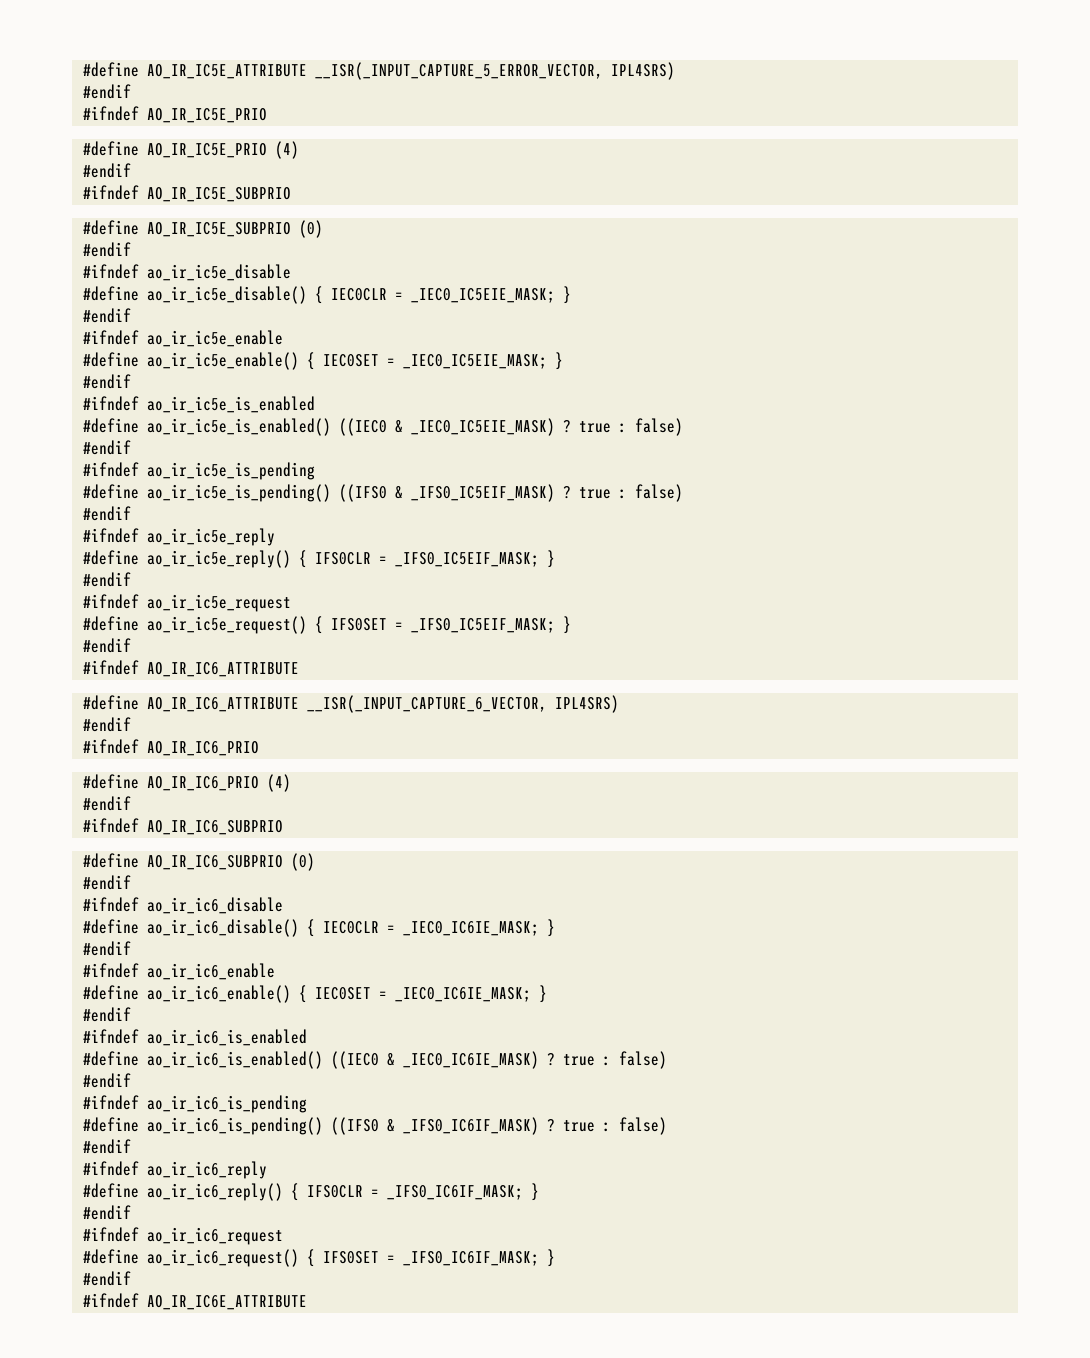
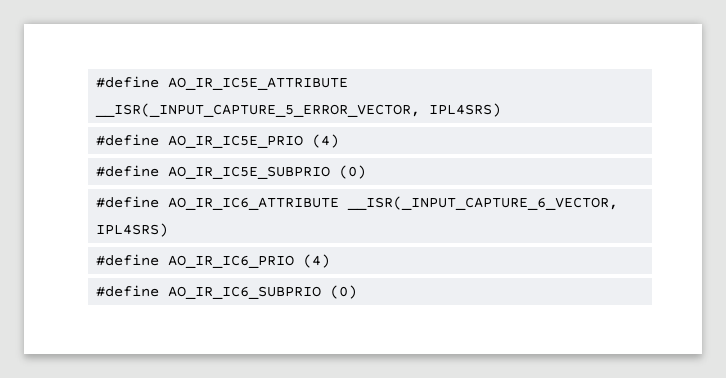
[82,84,131,99] [82,106,267,123] // #endif // #ifndef AO_IR_IC5E_PRIO -> (501, 110) none
[82,163,131,178] [82,185,291,202] // #endif // #ifndef AO_IR_IC5E_SUBPRIO -> (339, 141) none
[82,242,131,257] [82,264,291,281] [82,286,571,304] [82,308,131,323] [82,330,283,347] [82,352,563,370] [82,374,131,389] [82,396,315,413] [82,418,683,436] [82,440,131,455] [82,462,315,480] [82,484,683,502] [82,506,131,521] [82,528,275,546] [82,550,555,568] [82,572,131,587] [82,594,291,612] [82,616,571,634] [82,638,131,653] [82,660,299,677] // #endif // #ifndef ao_ir_ic5e_disable // #define ao_ir_ic5e_disable() { IEC0CLR = _IEC0_IC5EIE_MASK; } // #endif // #ifndef ao_ir_ic5e_enable // #define ao_ir_ic5e_enable() { IEC0SET = _IEC0_IC5EIE_MASK; } // #endif // #ifndef ao_ir_ic5e_is_enabled // #define ao_ir_ic5e_is_enabled() ((IEC0 & _IEC0_IC5EIE_MASK) ? true : false) // #endif // #ifndef ao_ir_ic5e_is_pending // #define ao_ir_ic5e_is_pending() ((IFS0 & _IFS0_IC5EIF_MASK) ? true : false) // #endif // #ifndef ao_ir_ic5e_reply // #define ao_ir_ic5e_reply() { IFS0CLR = _IFS0_IC5EIF_MASK; } // #endif // #ifndef ao_ir_ic5e_request // #define ao_ir_ic5e_request() { IFS0SET = _IFS0_IC5EIF_MASK; } // #endif // #ifndef AO_IR_IC6_ATTRIBUTE -> (366, 172) none
[82,717,131,732] [82,739,259,756] // #endif // #ifndef AO_IR_IC6_PRIO -> (168, 230) none
[82,796,131,811] [82,818,283,835] // #endif // #ifndef AO_IR_IC6_SUBPRIO -> (330, 261) none
[82,875,131,890] [82,897,283,914] [82,919,555,937] [82,941,131,956] [82,963,275,980] [82,985,547,1003] [82,1007,131,1022] [82,1029,307,1046] [82,1051,667,1069] [82,1073,131,1088] [82,1095,307,1113] [82,1117,667,1135] [82,1139,131,1154] [82,1161,267,1179] [82,1183,539,1201] [82,1205,131,1220] [82,1227,283,1245] [82,1249,555,1267] [82,1271,131,1286] [82,1293,307,1310] // #endif // #ifndef ao_ir_ic6_disable // #define ao_ir_ic6_disable() { IEC0CLR = _IEC0_IC6IE_MASK; } // #endif // #ifndef ao_ir_ic6_enable // #define ao_ir_ic6_enable() { IEC0SET = _IEC0_IC6IE_MASK; } // #endif // #ifndef ao_ir_ic6_is_enabled // #define ao_ir_ic6_is_enabled() ((IEC0 & _IEC0_IC6IE_MASK) ? true : false) // #endif // #ifndef ao_ir_ic6_is_pending // #define ao_ir_ic6_is_pending() ((IFS0 & _IFS0_IC6IF_MASK) ? true : false) // #endif // #ifndef ao_ir_ic6_reply // #define ao_ir_ic6_reply() { IFS0CLR = _IFS0_IC6IF_MASK; } // #endif // #ifndef ao_ir_ic6_request // #define ao_ir_ic6_request() { IFS0SET = _IFS0_IC6IF_MASK; } // #endif // #ifndef AO_IR_IC6E_ATTRIBUTE -> (357, 292) none

